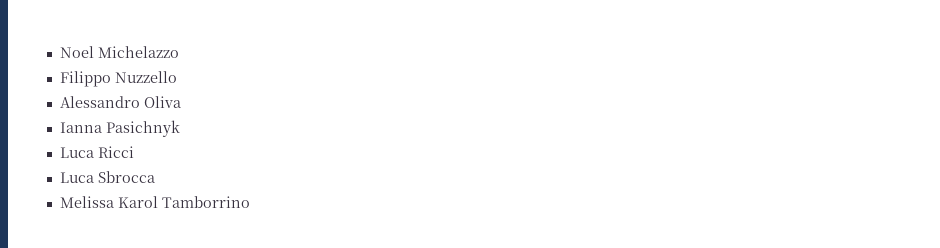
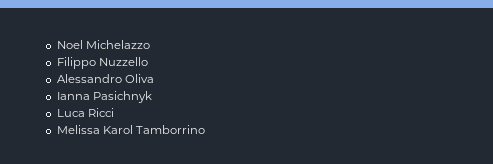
[59,171,155,183] // Luca Sbrocca -> (114, 112) none

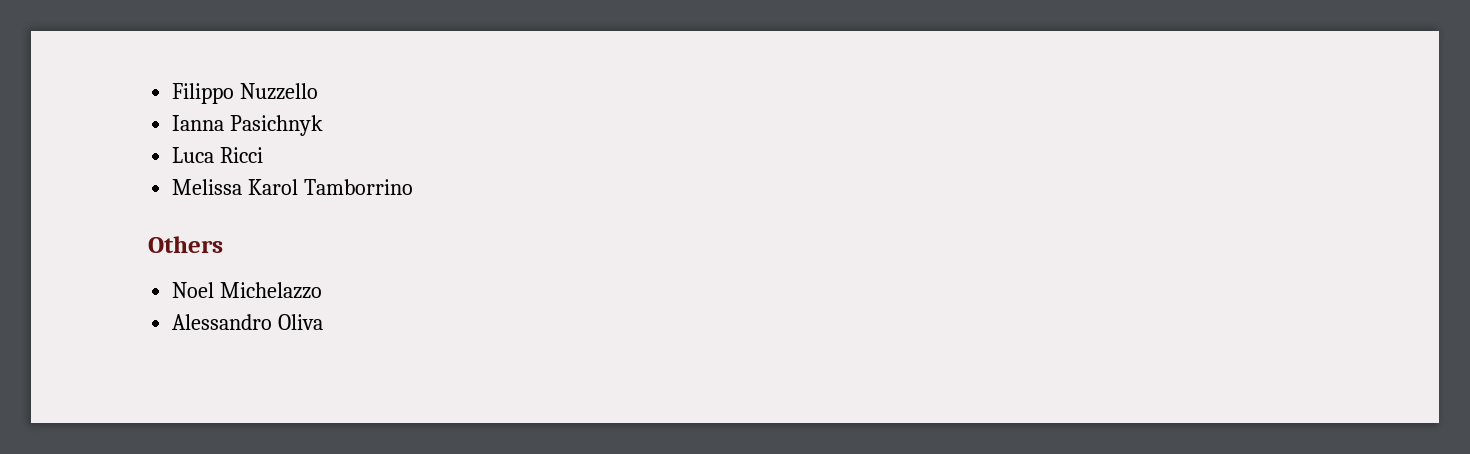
[56,40,150,49] Noel Michelazzo // -> (172, 93) none
[56,74,154,83] // Alessandro Oliva -> (319, 91) none
(205, 129) none -> [148,236,223,253] [172,282,323,299] [172,314,324,330] // Others // Noel Michelazzo // Alessandro Oliva

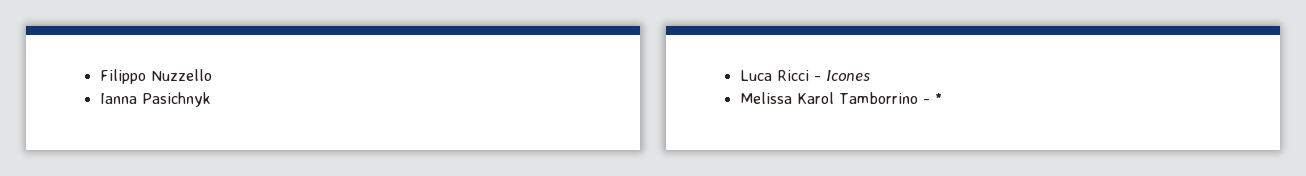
(264, 155) none -> [813,70,870,81] - Icones
[148,236,223,253] [172,282,323,299] [172,314,324,330] // Others // Noel Michelazzo // Alessandro Oliva -> [922,93,942,104] - *

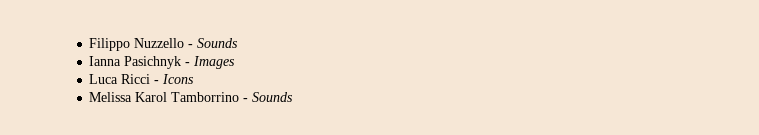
(212, 75) none -> [188,38,239,48] - Sounds
(211, 99) none -> [185,56,236,69] - Images
[825,70,870,81] Icones -> [162,74,195,84] Icons
[934,93,942,104] * -> [252,92,294,102] Sounds

